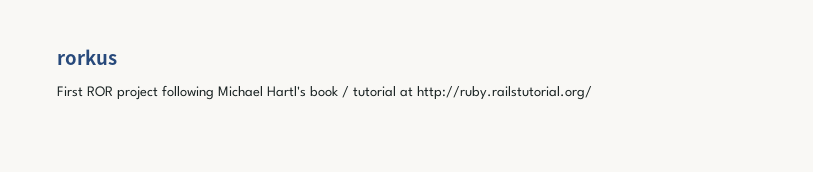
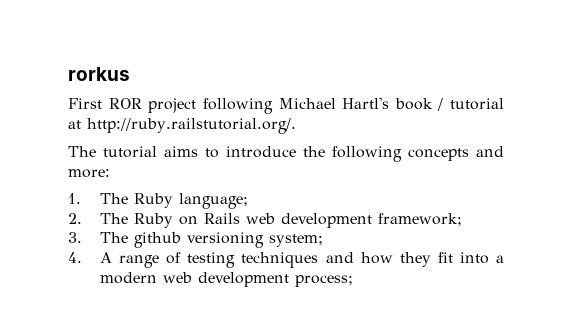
[417,86,592,100] http://ruby.railstutorial.org/ -> [87,118,296,134] [68,146,504,162] [68,169,110,178] [68,193,248,209] [68,213,462,228] [68,232,323,248] [68,252,504,268] [99,272,353,287] http://ruby.railstutorial.org/. // The tutorial aims to introduce the following concepts and more: // 1. The Ruby language; // 2. The Ruby on Rails web development framework; // 3. The github versioning system; // 4. A range of testing techniques and how they fit into a modern web development process;

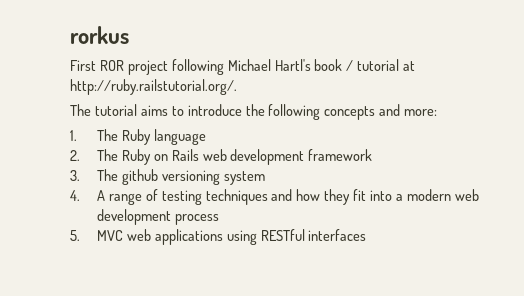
[178,193,248,209] language; -> [153,129,206,145] language
[377,213,462,226] framework; -> [308,149,373,161] framework
[268,234,323,247] system; -> [223,171,265,185] system
[294,275,353,287] process; -> [174,214,219,225] [70,229,367,245] process // 5. MVC web applications using RESTful interfaces

